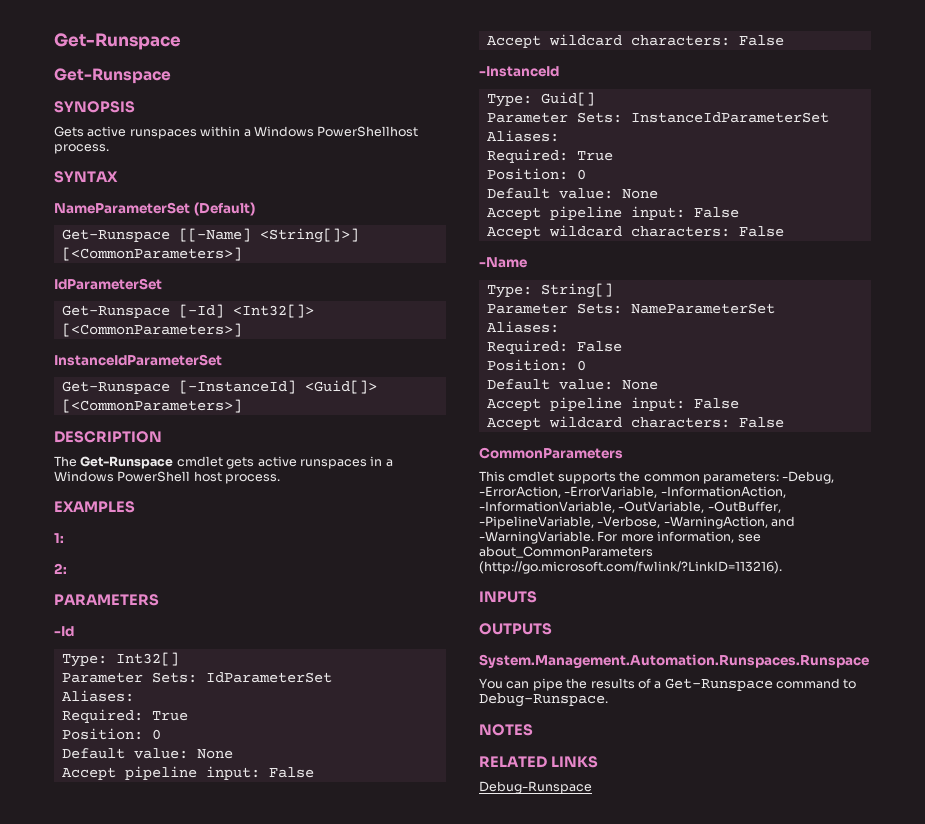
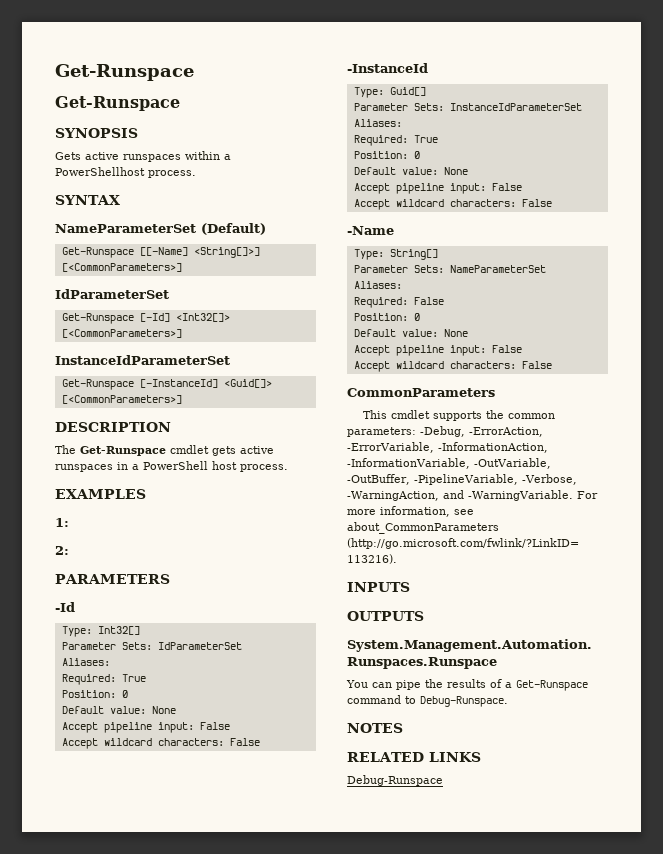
[253,126,314,137] Windows -> (231, 157) none
[54,471,114,482] Windows -> (139, 467) none

